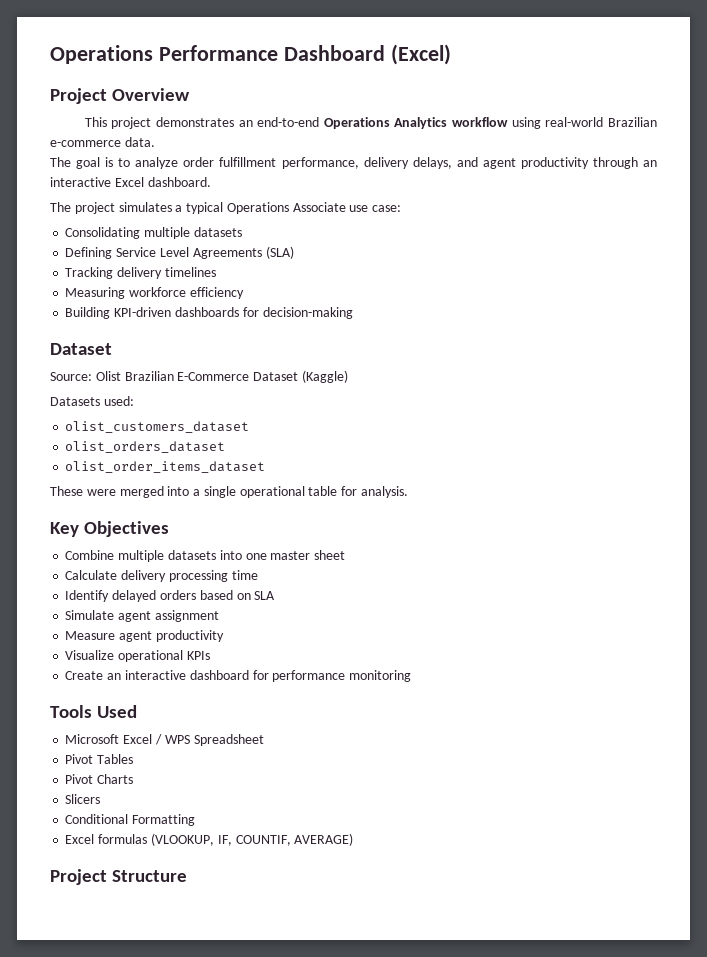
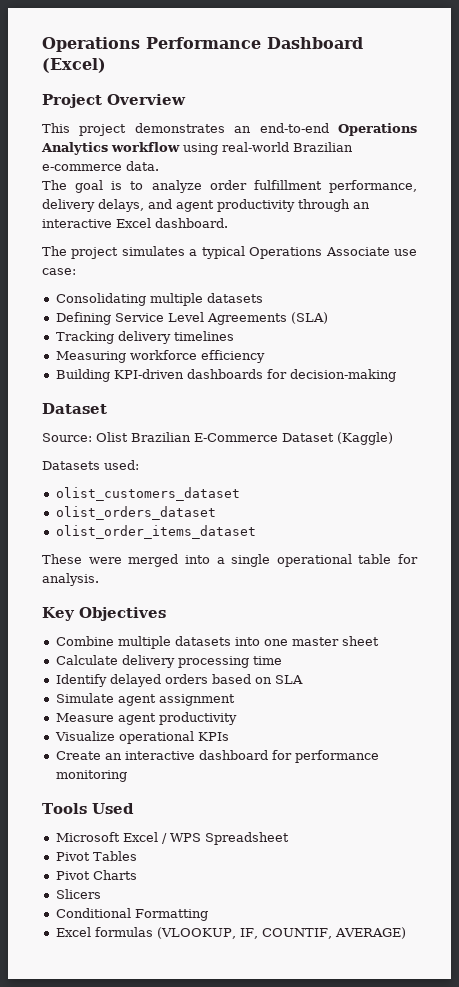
[50,869,188,885] // Project Structure -> (406, 933) none

